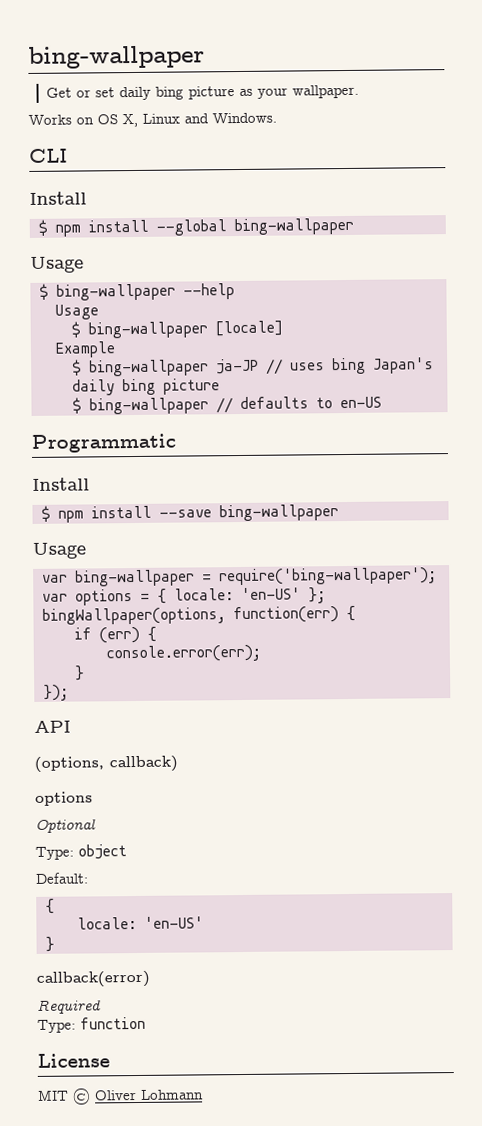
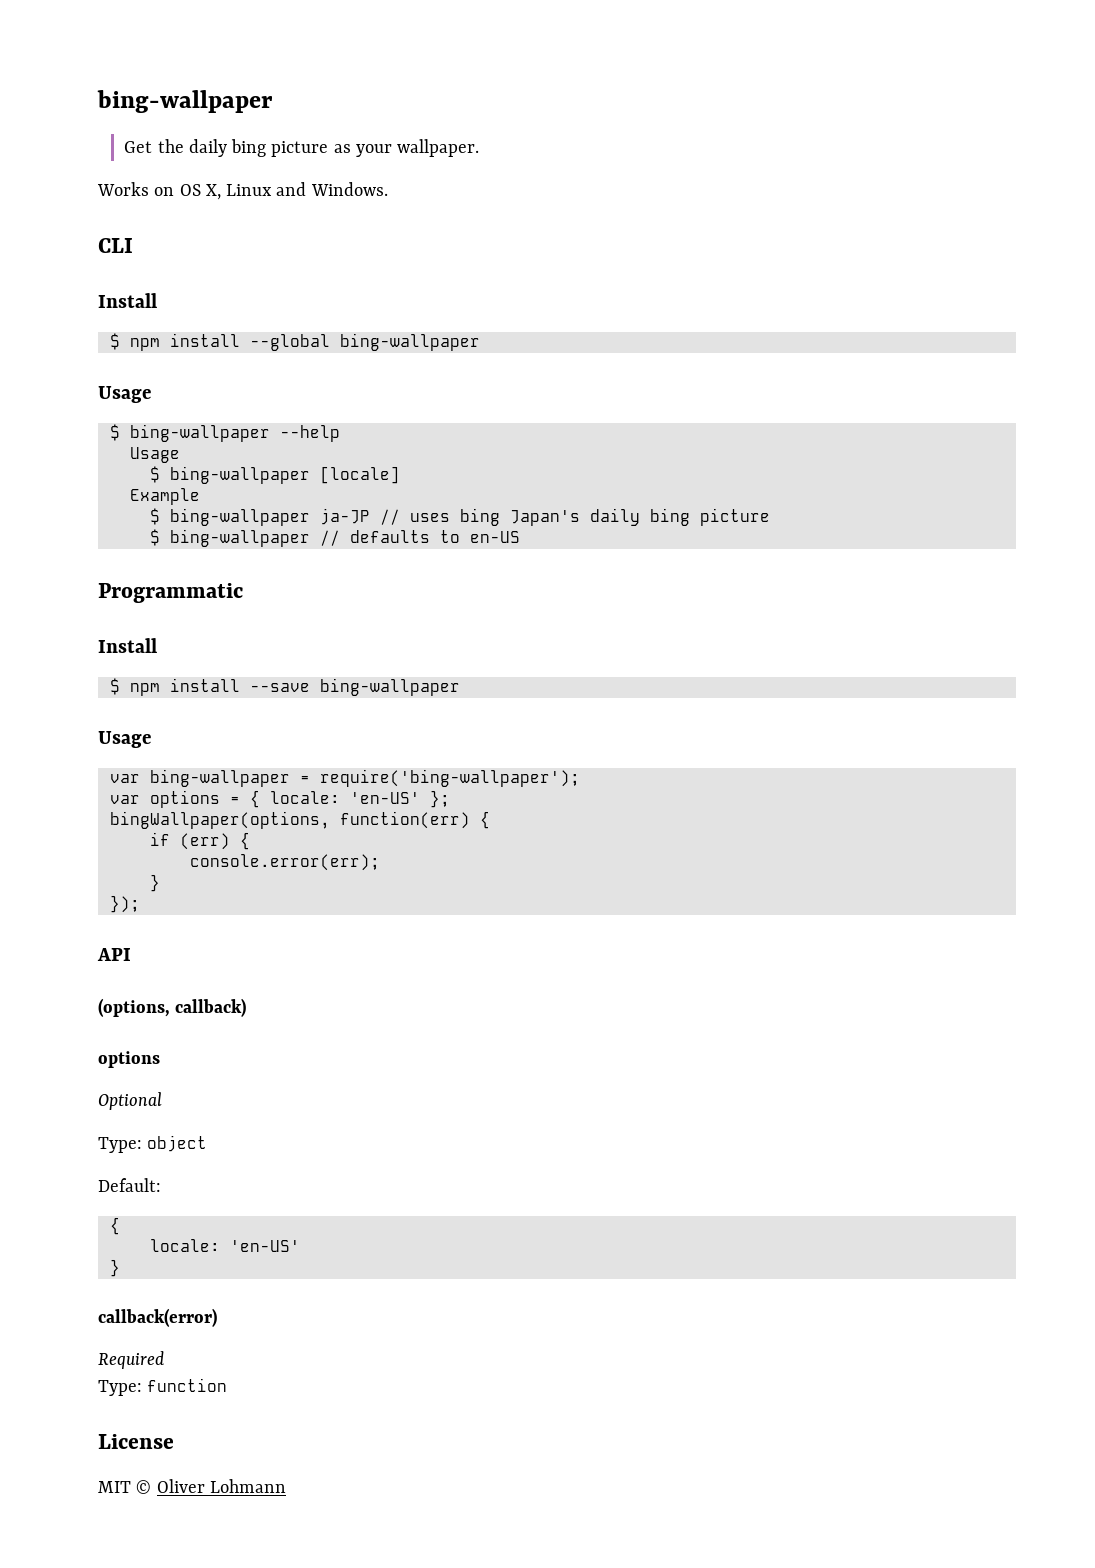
[76,87,116,98] or set -> [157,139,184,153] the

